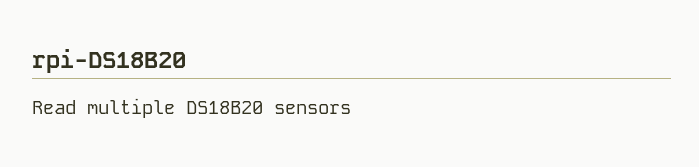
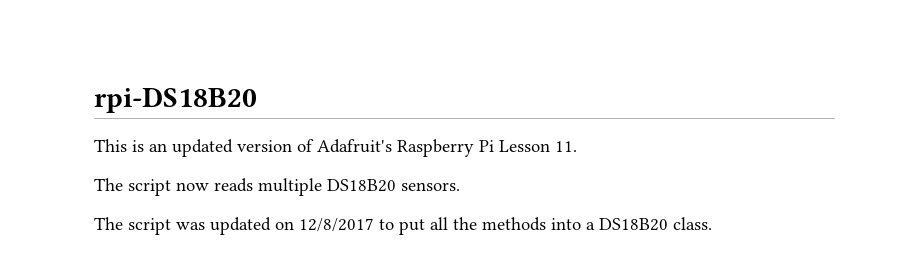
[32,98,351,118] Read multiple DS18B20 sensors -> [94,139,577,157] [94,178,460,196] [94,217,712,235] This is an updated version of Adafruit's Raspberry Pi Lesson 11. // The script now reads multiple DS18B20 sensors. // The script was updated on 12/8/2017 to put all the methods into a DS18B20 class.

